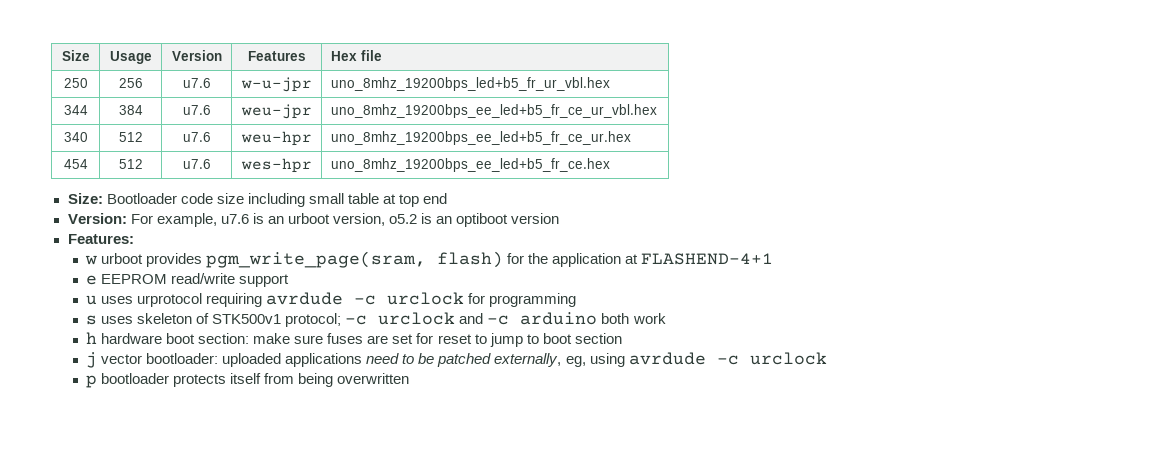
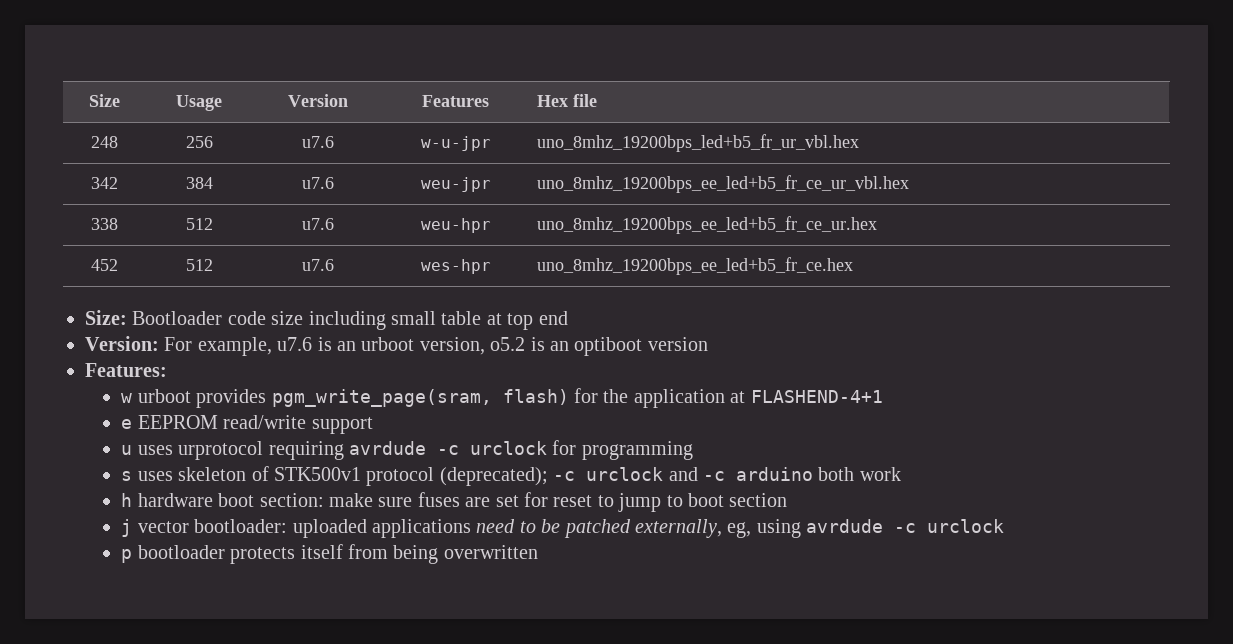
[63,78,88,88] 250 -> [91,136,118,148] 248
[63,105,88,115] 344 -> [91,177,118,189] 342
[63,132,88,142] 340 -> [91,218,118,230] 338
[63,159,88,169] 454 -> [91,259,118,271] 452
[285,313,342,327] protocol; -> [366,467,548,486] protocol (deprecated);

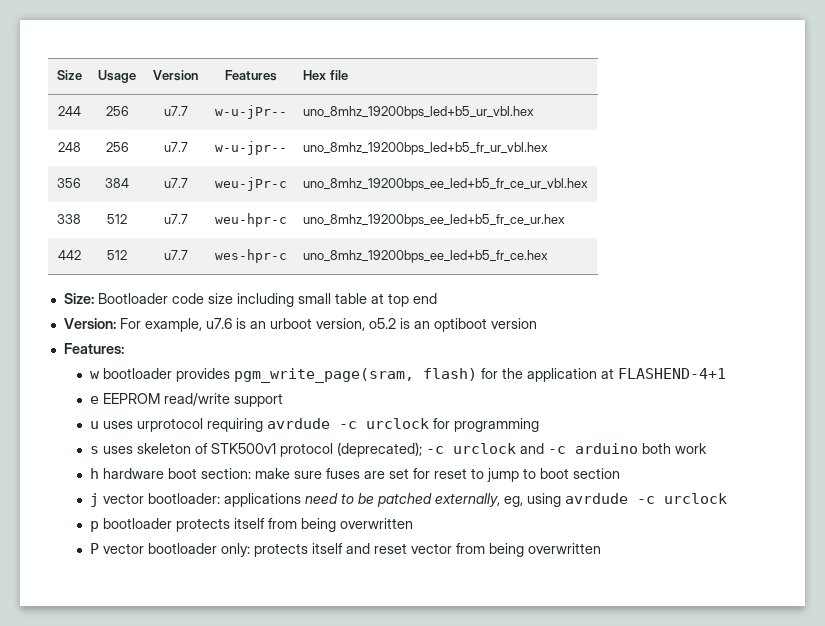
(598, 100) none -> [57,106,81,116] [105,106,129,116] [163,106,188,116] [215,105,287,119] [302,106,534,119] // 244 | 256 | u7.7 | w-u-jPr-- | uno_8mhz_19200bps_led+b5_ur_vbl.hex
[301,136,334,148] [420,136,491,151] u7.6 | w-u-jpr -> [163,142,188,152] [215,141,287,155] u7.7 | w-u-jpr--
[91,177,118,189] 342 -> [57,178,81,188] 356
[301,177,334,189] [420,177,491,192] u7.6 | weu-jpr -> [163,178,188,188] [215,177,287,191] u7.7 | weu-jPr-c
[301,218,334,230] [420,218,491,233] u7.6 | weu-hpr -> [163,214,188,224] [215,213,287,227] u7.7 | weu-hpr-c
[91,259,118,271] [185,259,213,271] [301,259,334,271] [420,259,491,274] 452 | 512 | u7.6 | wes-hpr -> [57,250,81,260] [107,250,127,260] [163,250,188,260] [215,249,287,263] 442 | 512 | u7.7 | wes-hpr-c
[137,389,191,403] urboot -> [102,368,172,379] bootloader
[292,519,367,538] uploaded -> (220, 498) none
(538, 552) none -> [89,543,601,557] // P vector bootloader only: protects itself and reset vector from being overwritten

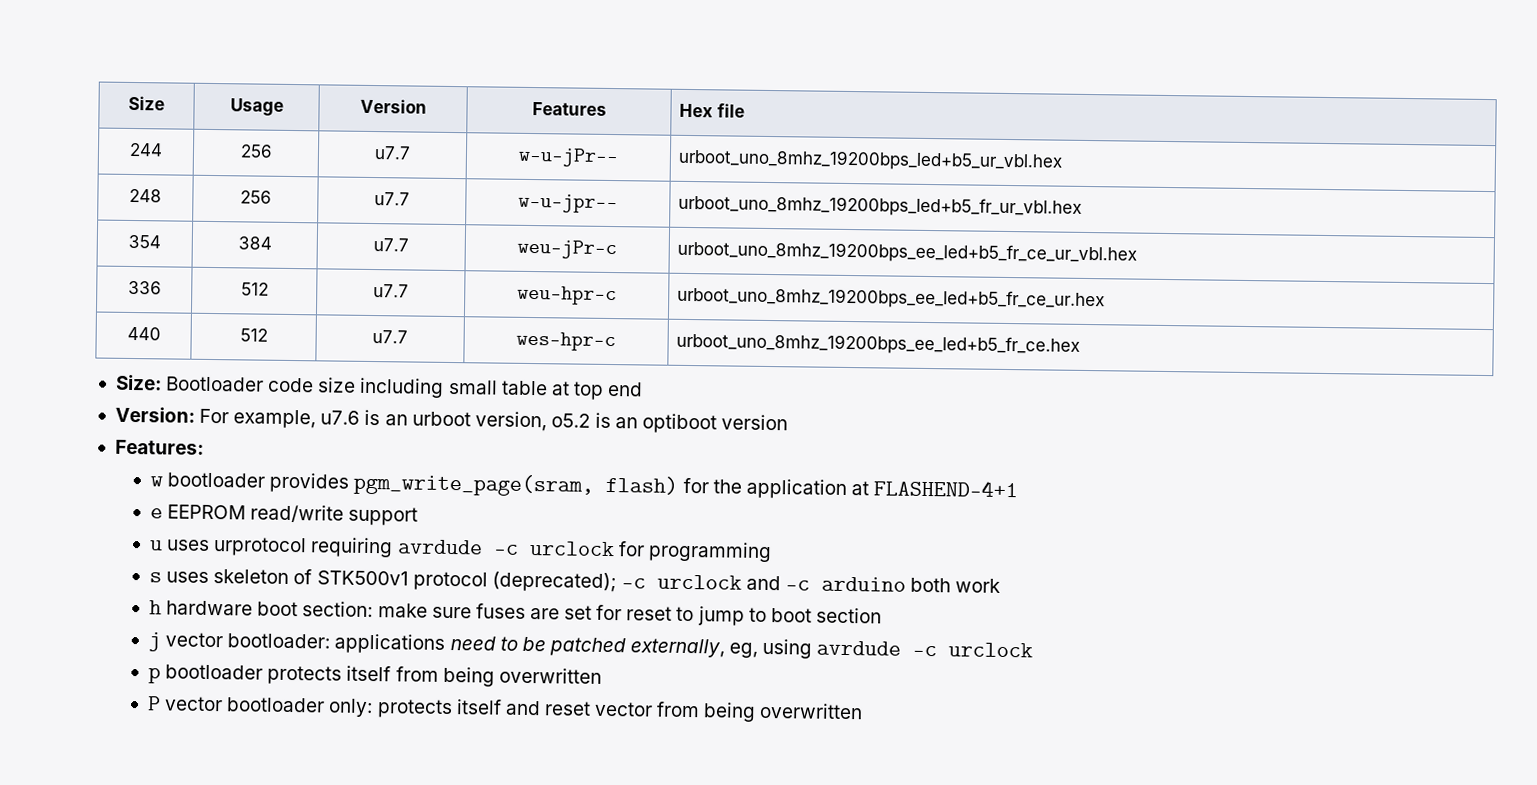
[302,106,534,119] uno_8mhz_19200bps_led+b5_ur_vbl.hex -> [678,148,1064,172] urboot_uno_8mhz_19200bps_led+b5_ur_vbl.hex
[302,142,548,155] [57,178,81,188] uno_8mhz_19200bps_led+b5_fr_ur_vbl.hex // 356 -> [678,194,1083,218] [128,234,161,249] urboot_uno_8mhz_19200bps_led+b5_fr_ur_vbl.hex // 354
[302,178,588,191] [57,214,81,224] uno_8mhz_19200bps_ee_led+b5_fr_ce_ur_vbl.hex // 338 -> [677,240,1138,265] [127,280,162,295] urboot_uno_8mhz_19200bps_ee_led+b5_fr_ce_ur_vbl.hex // 336
[302,214,565,227] [57,250,81,260] uno_8mhz_19200bps_ee_led+b5_fr_ce_ur.hex // 442 -> [677,286,1106,311] [126,326,161,341] urboot_uno_8mhz_19200bps_ee_led+b5_fr_ce_ur.hex // 440
[302,250,548,263] uno_8mhz_19200bps_ee_led+b5_fr_ce.hex -> [676,332,1081,356] urboot_uno_8mhz_19200bps_ee_led+b5_fr_ce.hex

